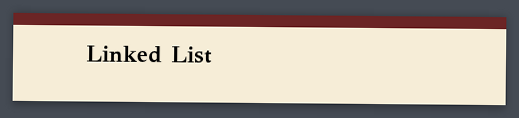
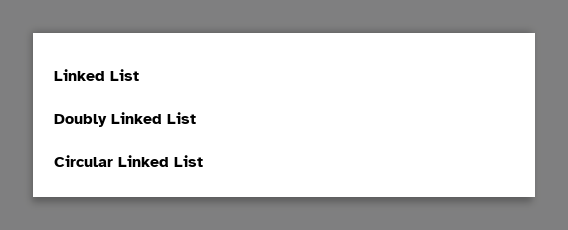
[85,45,213,64] Linked List -> [54,69,139,81] [54,112,196,127] [54,155,203,167] Linked List // Doubly Linked List // Circular Linked List

